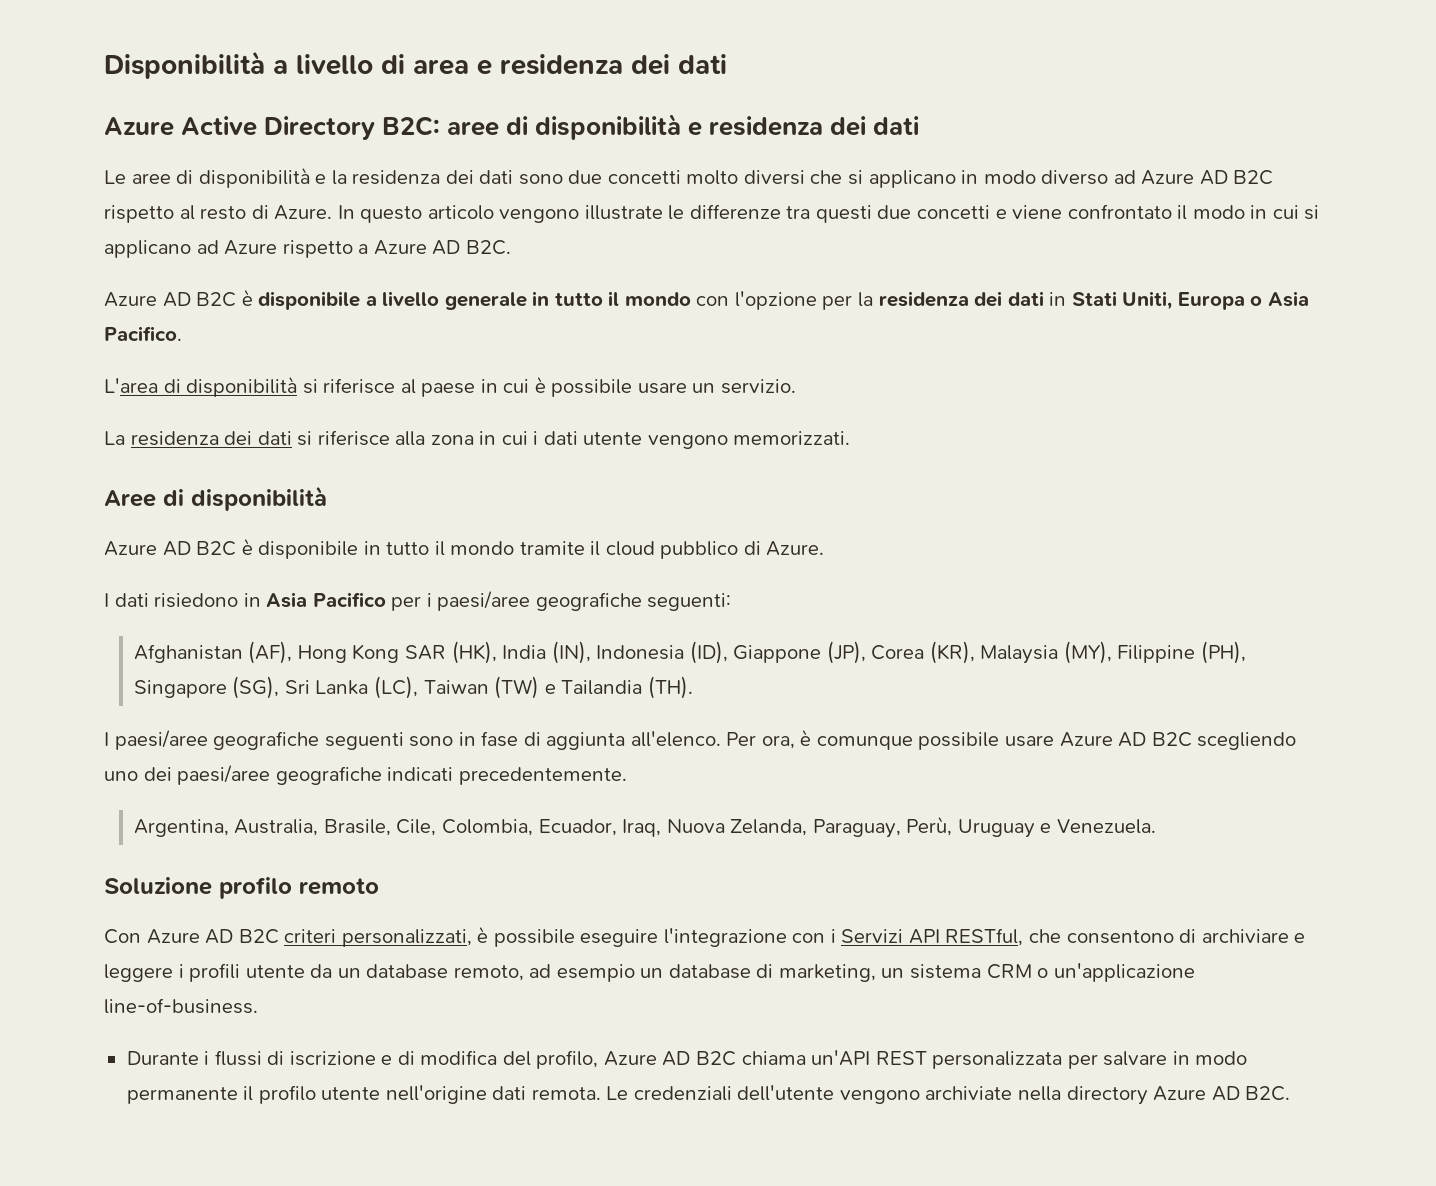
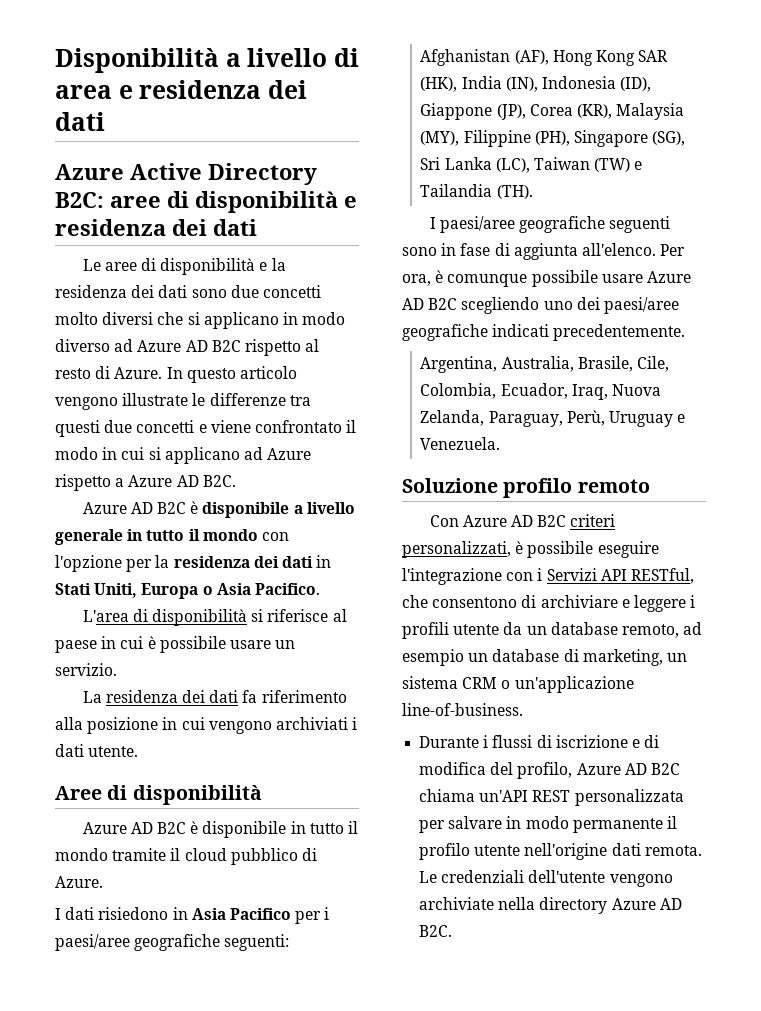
[297,430,851,449] si riferisce alla zona in cui i dati utente vengono memorizzati. -> [242,690,347,703] [55,717,358,734] [55,744,139,757] fa riferimento alla posizione in cui vengono archiviati i dati utente.

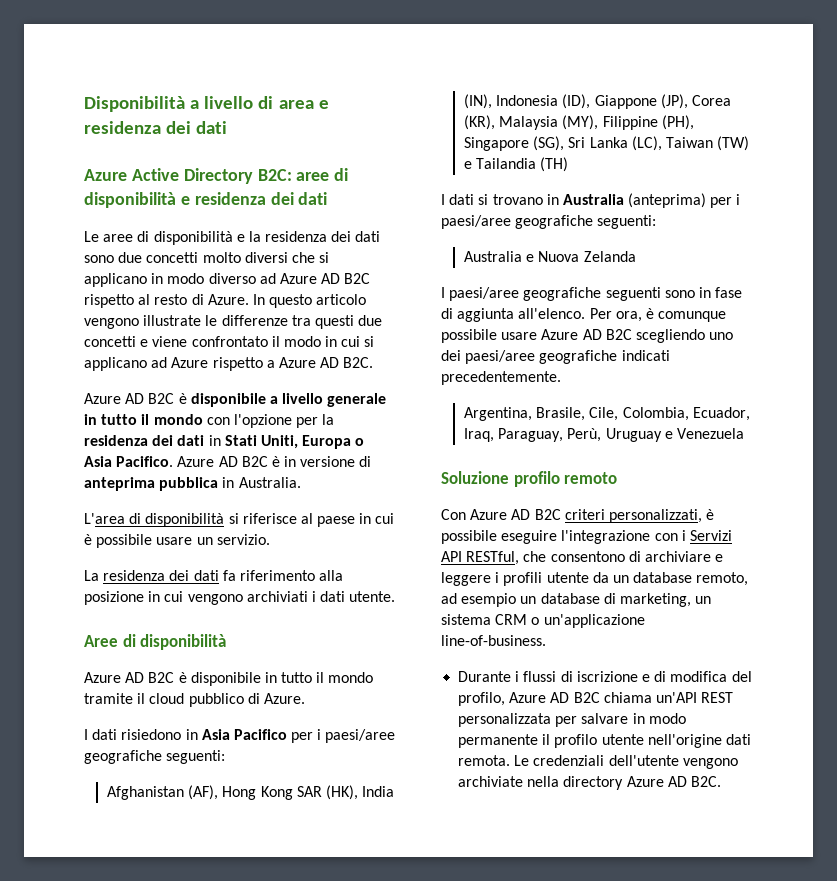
(320, 589) none -> [177,456,372,467] [84,477,301,491] Azure AD B2C è in versione di anteprima pubblica in Australia.
[496,185,533,199] (TH). -> [540,157,569,172] [441,193,741,208] [441,215,657,229] [463,251,636,262] (TH) // I dati si trovano in Australia (anteprima) per i paesi/aree geografiche seguenti: // Australia e Nuova Zelanda
[501,356,574,372] Australia, -> (532, 414) none
[612,384,662,396] [420,410,485,426] Nuova Zelanda, -> (494, 435) none
[420,437,501,450] Venezuela. -> [676,428,744,439] Venezuela

